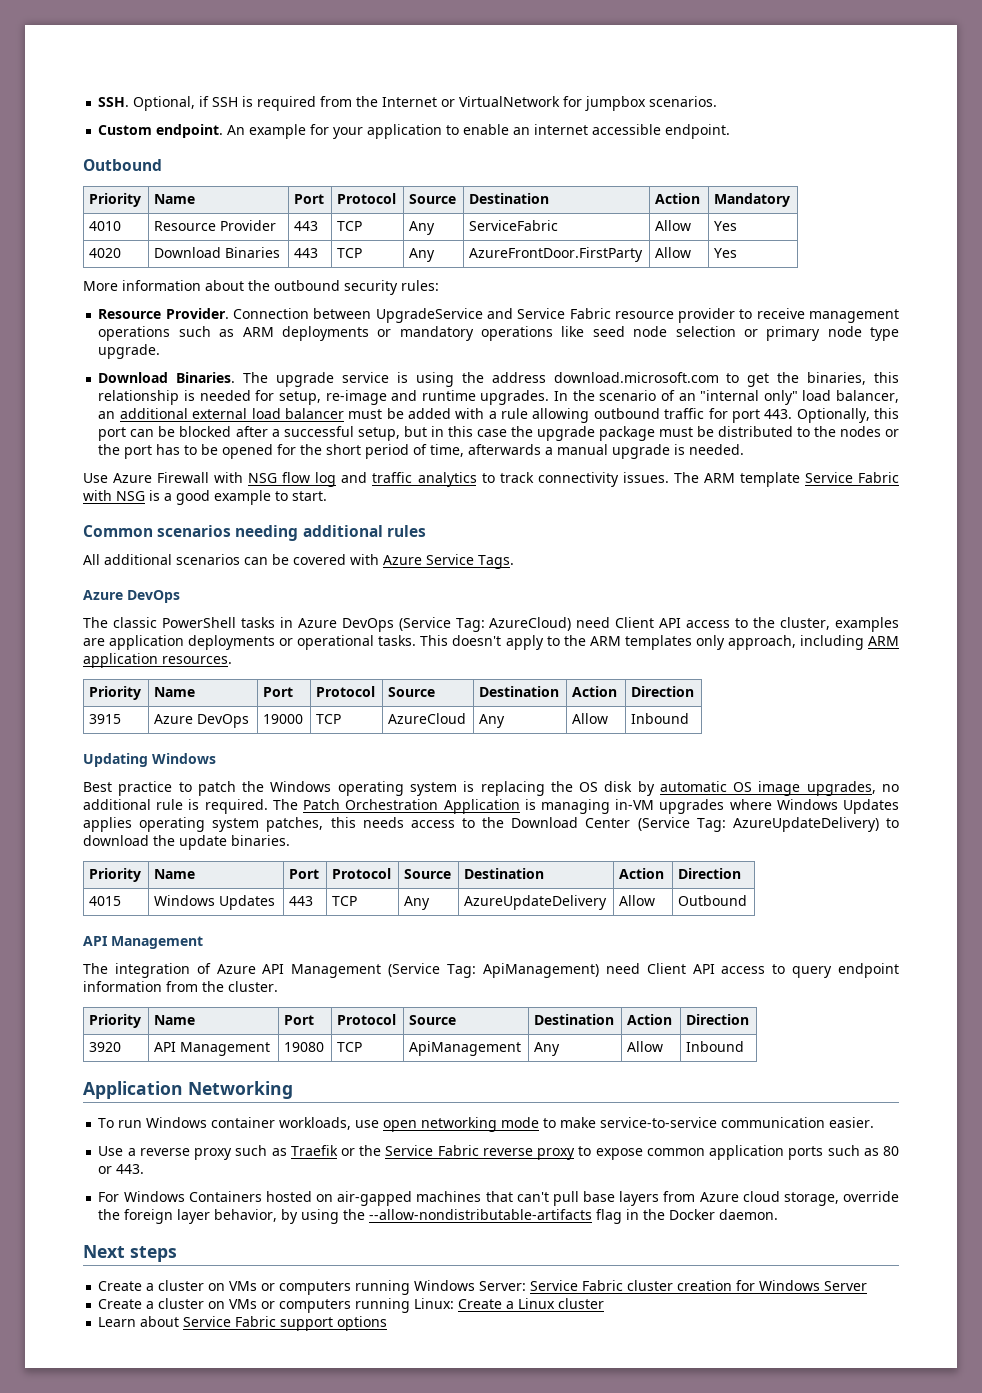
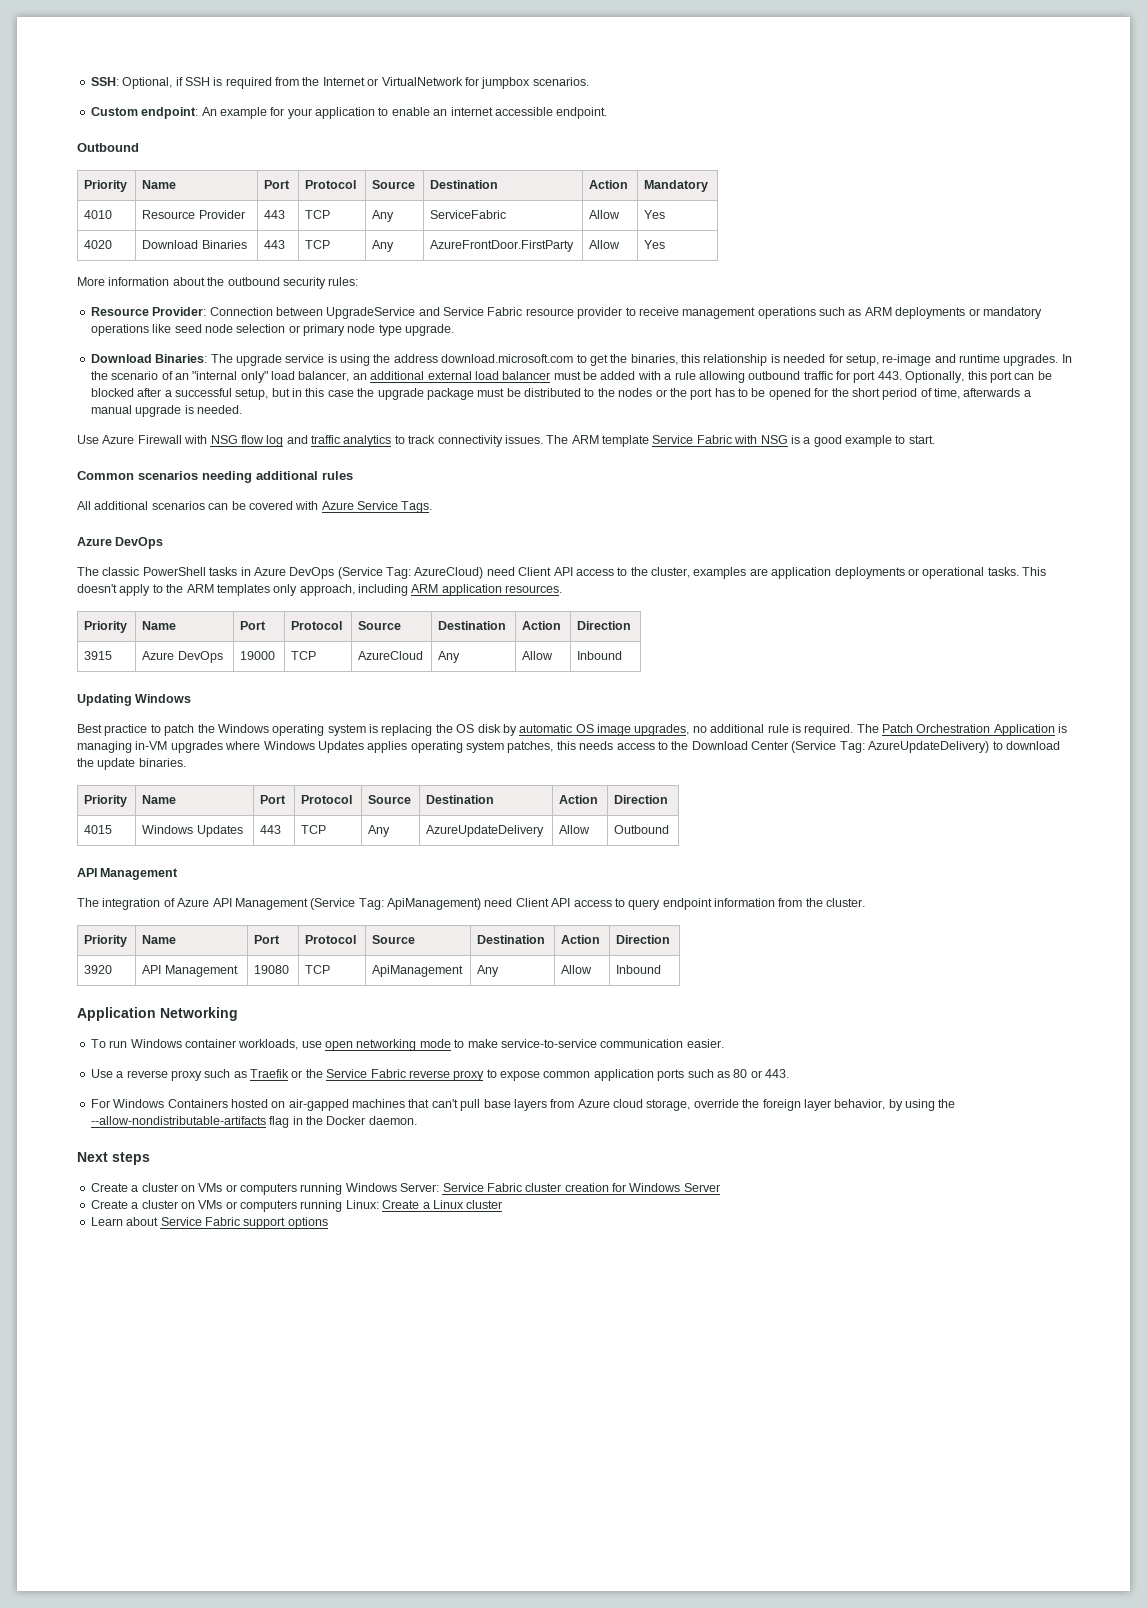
[98,97,130,107] SSH. -> [90,77,119,86] SSH:
[156,124,224,138] endpoint. -> [141,107,199,119] endpoint:
[165,308,229,319] Provider. -> [152,307,207,316] Provider:
[176,372,236,383] Binaries. -> [155,354,208,363] Binaries:

